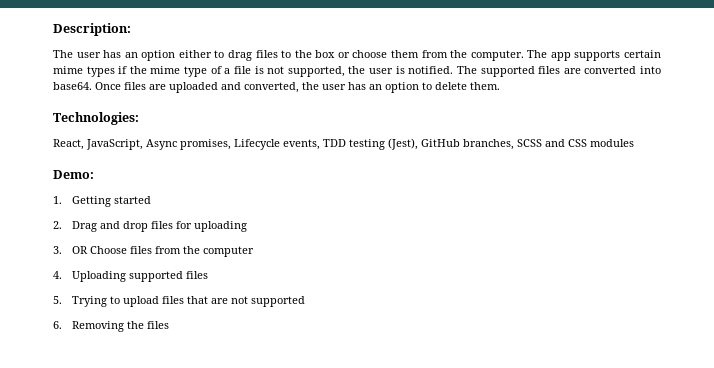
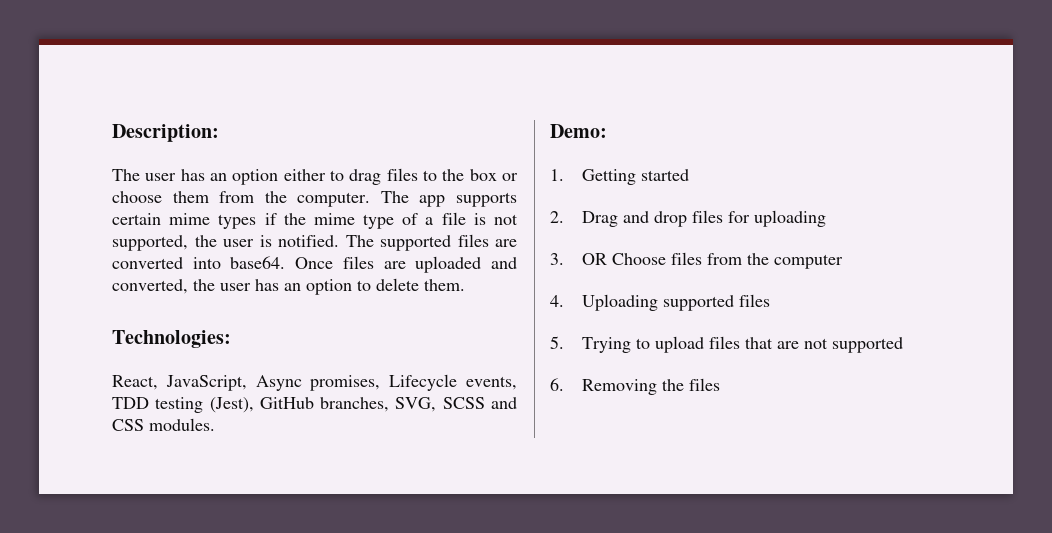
(514, 144) none -> [395,397,437,412] SVG,
[590,139,634,147] modules -> [149,418,215,431] modules.

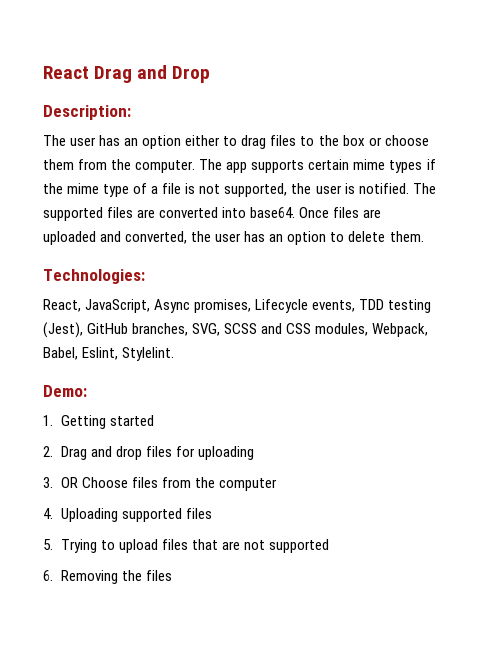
(112, 133) none -> [43,65,211,83] React Drag and Drop //
[149,418,215,431] modules. -> [315,323,429,337] [43,347,175,361] modules, Webpack, Babel, Eslint, Stylelint.

